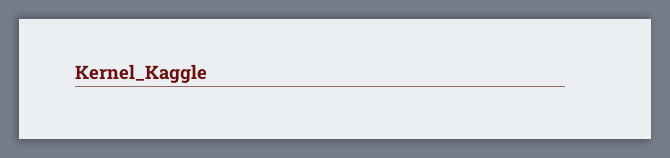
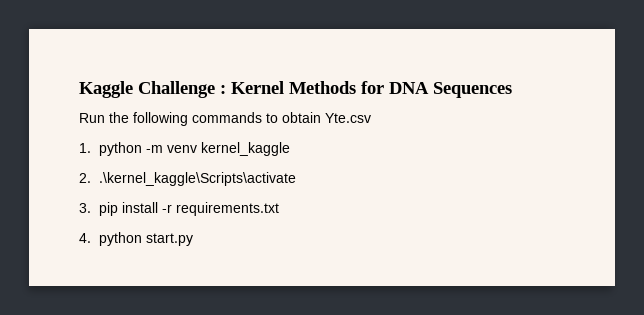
[75,64,207,83] Kernel_Kaggle -> [79,81,512,98] [79,112,371,126] [79,142,290,156] [79,172,296,186] [79,202,279,216] [79,232,193,246] Kaggle Challenge : Kernel Methods for DNA Sequences // Run the following commands to obtain Yte.csv // 1. python -m venv kernel_kaggle // 2. .\kernel_kaggle\Scripts\activate // 3. pip install -r requirements.txt // 4. python start.py

